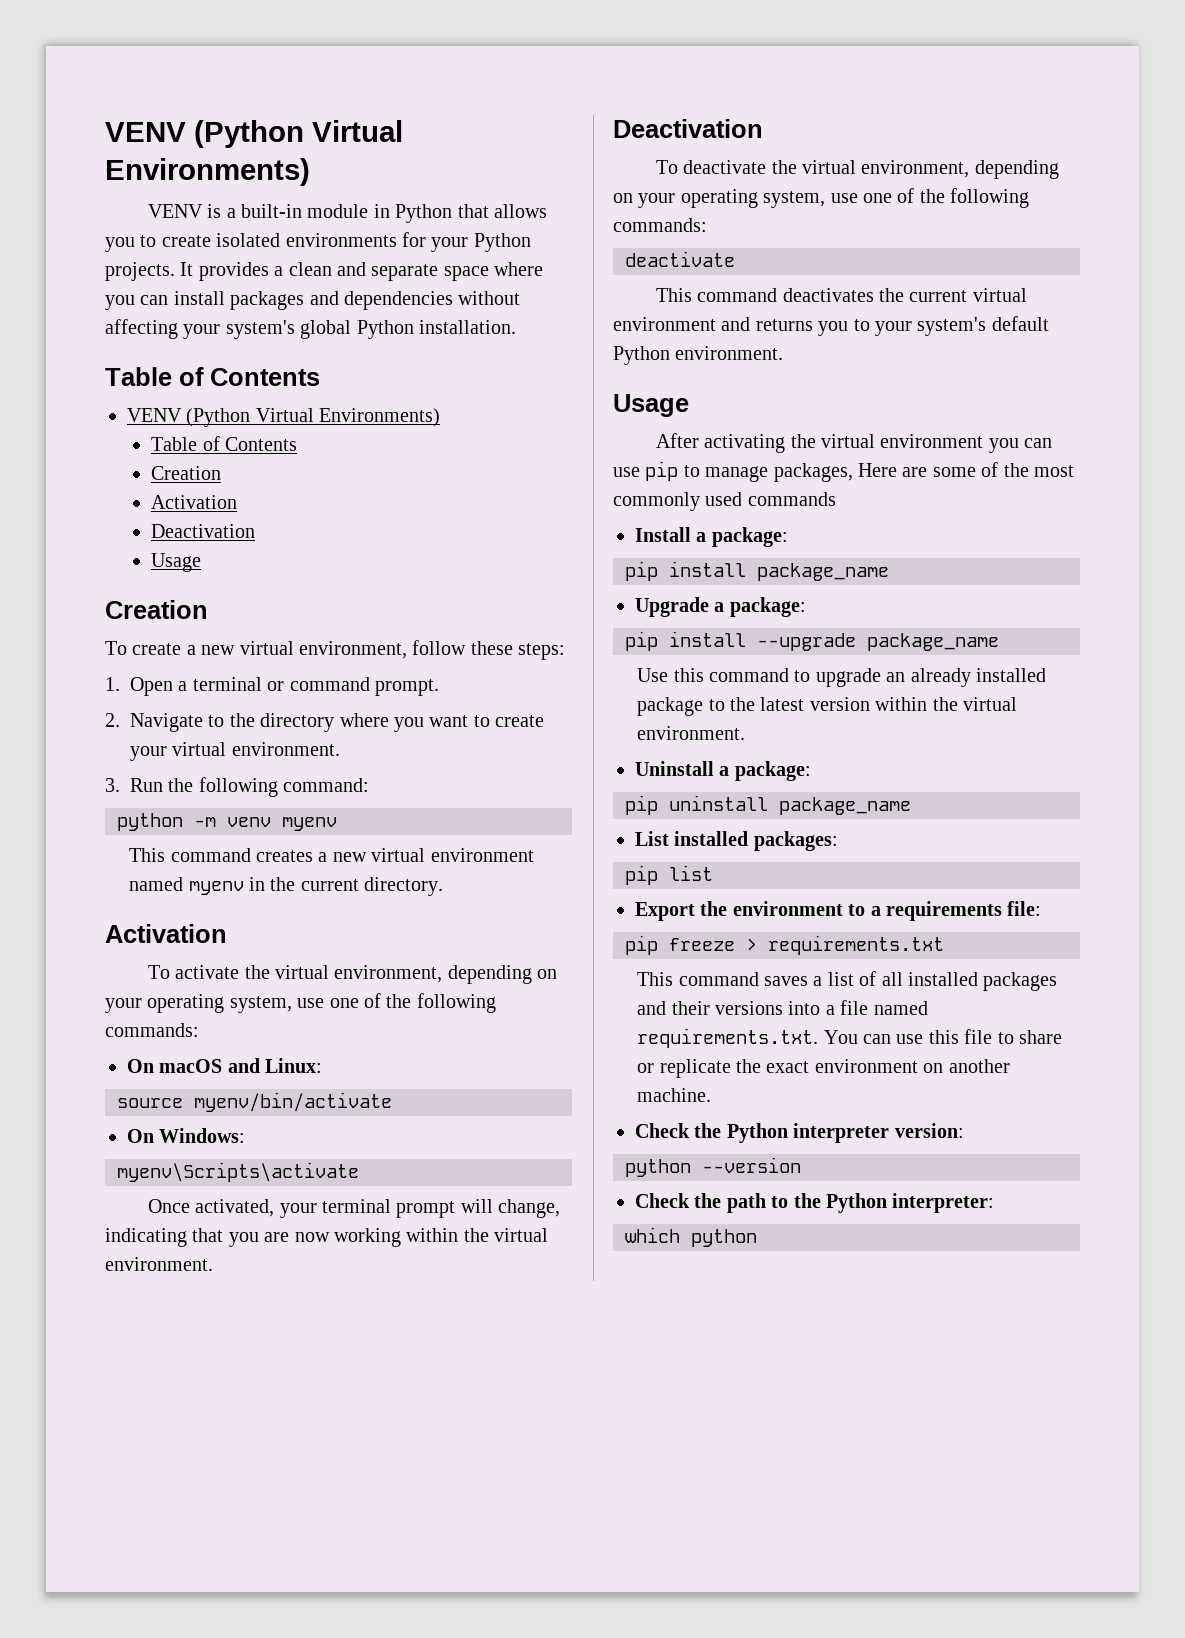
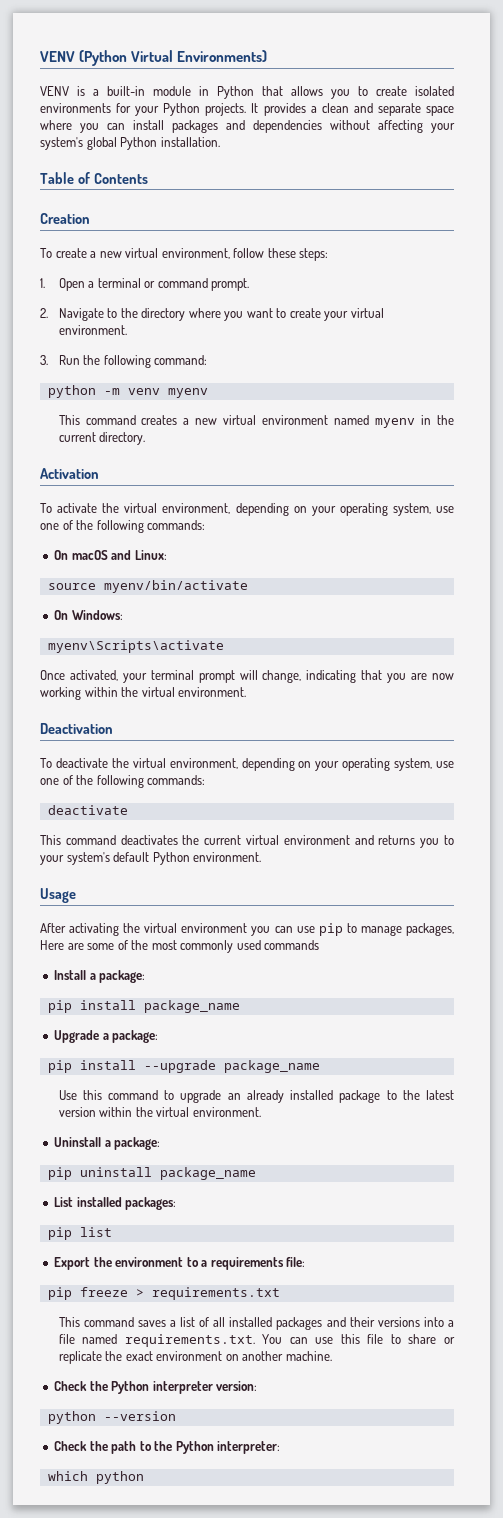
[127,408,441,427] [151,436,298,451] [151,466,222,480] [151,495,238,509] [151,524,256,538] [151,553,202,572] // VENV (Python Virtual Environments) // Table of Contents // Creation // Activation // Deactivation // Usage -> (148, 178) none

